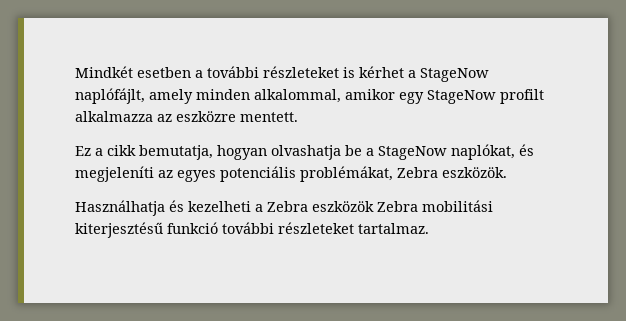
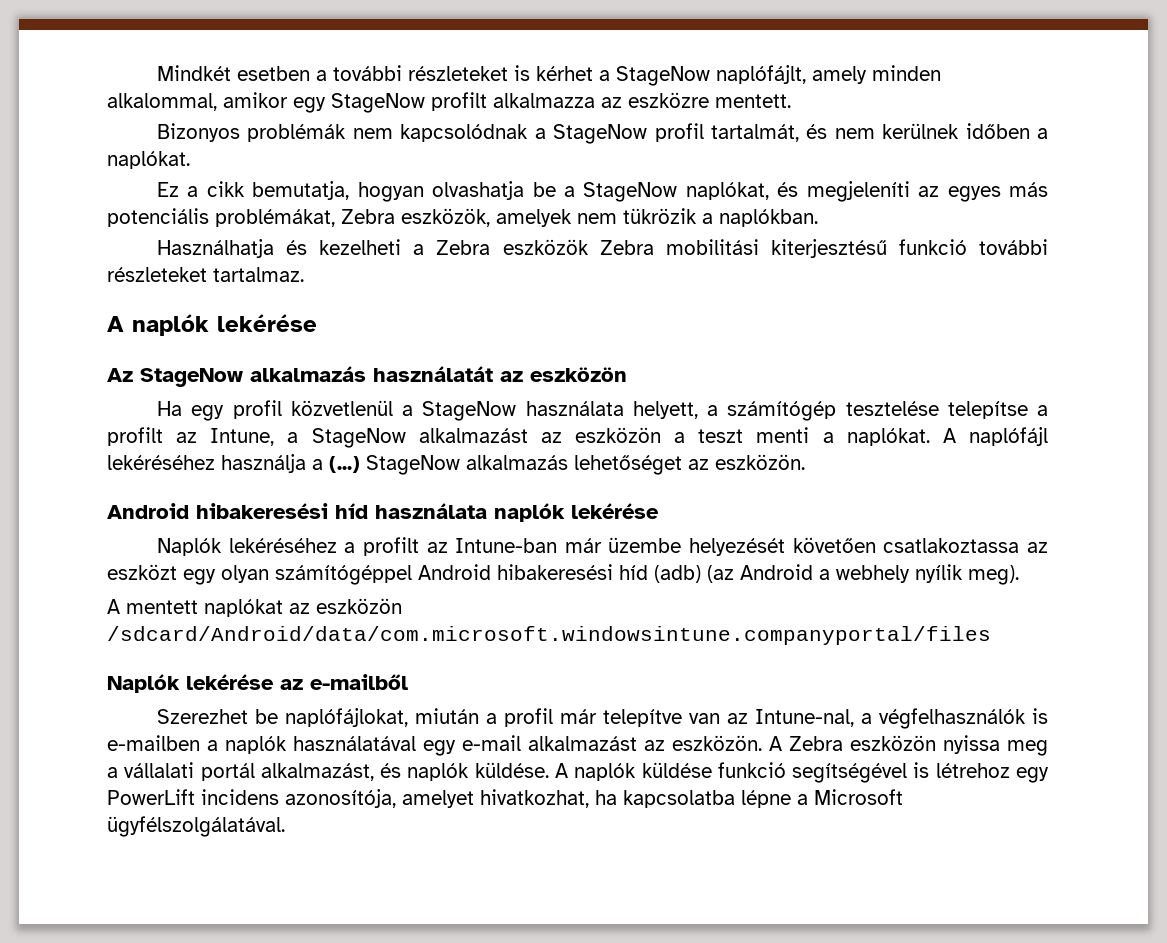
(298, 117) none -> [156,123,1048,144] [107,151,190,169] // Bizonyos problémák nem kapcsolódnak a StageNow profil tartalmát, és nem kerülnek időben a naplókat.
(216, 176) none -> [1009,182,1049,197] más
[442,167,507,178] eszközök. -> [401,208,818,227] eszközök, amelyek nem tükrözik a naplókban.
(429, 228) none -> [107,314,317,336] [107,366,627,387] [156,400,1049,421] [107,427,1048,448] [107,454,805,475] [107,503,659,522] [156,537,1048,556] [107,564,1019,585] [107,598,402,617] [107,626,991,645] [107,674,408,693] [156,708,1048,729] [107,735,1048,756] [107,762,1050,783] [107,789,903,808] [107,816,285,837] // A naplók lekérése // Az StageNow alkalmazás használatát az eszközön // Ha egy profil közvetlenül a StageNow használata helyett, a számítógép tesztelése telepítse a profilt az Intune, a StageNow alkalmazást az eszközön a teszt menti a naplókat. A naplófájl lekéréséhez használja a (...) StageNow alkalmazás lehetőséget az eszközön. // Android hibakeresési híd használata naplók lekérése // Naplók lekéréséhez a profilt az Intune-ban már üzembe helyezését követően csatlakoztassa az eszközt egy olyan számítógéppel Android hibakeresési híd (adb) (az Android a webhely nyílik meg). // A mentett naplókat az eszközön /sdcard/Android/data/com.microsoft.windowsintune.companyportal/files // Naplók lekérése az e-mailből // Szerezhet be naplófájlokat, miután a profil már telepítve van az Intune-nal, a végfelhasználók is e-mailben a naplók használatával egy e-mail alkalmazást az eszközön. A Zebra eszközön nyissa meg a vállalati portál alkalmazást, és naplók küldése. A naplók küldése funkció segítségével is létrehoz egy PowerLift incidens azonosítója, amelyet hivatkozhat, ha kapcsolatba lépne a Microsoft ügyfélszolgálatával.

